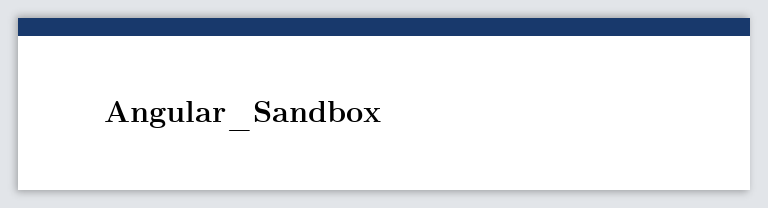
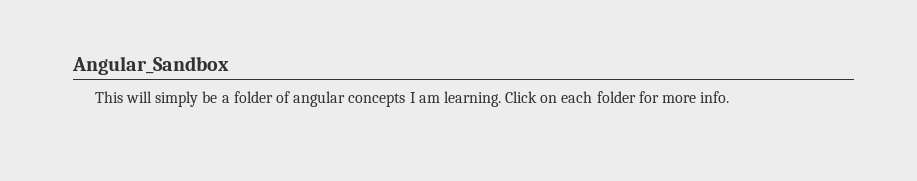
(381, 116) none -> [94,91,730,107] // This will simply be a folder of angular concepts I am learning. Click on each folder for more info.

